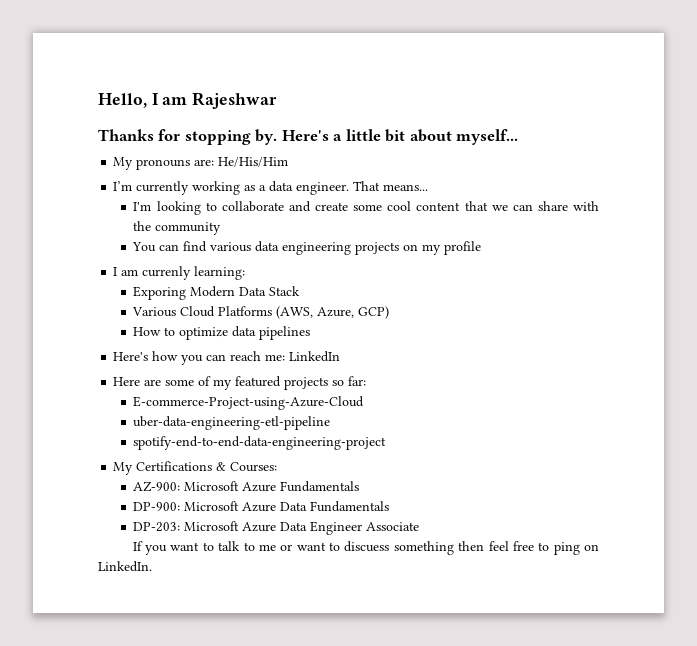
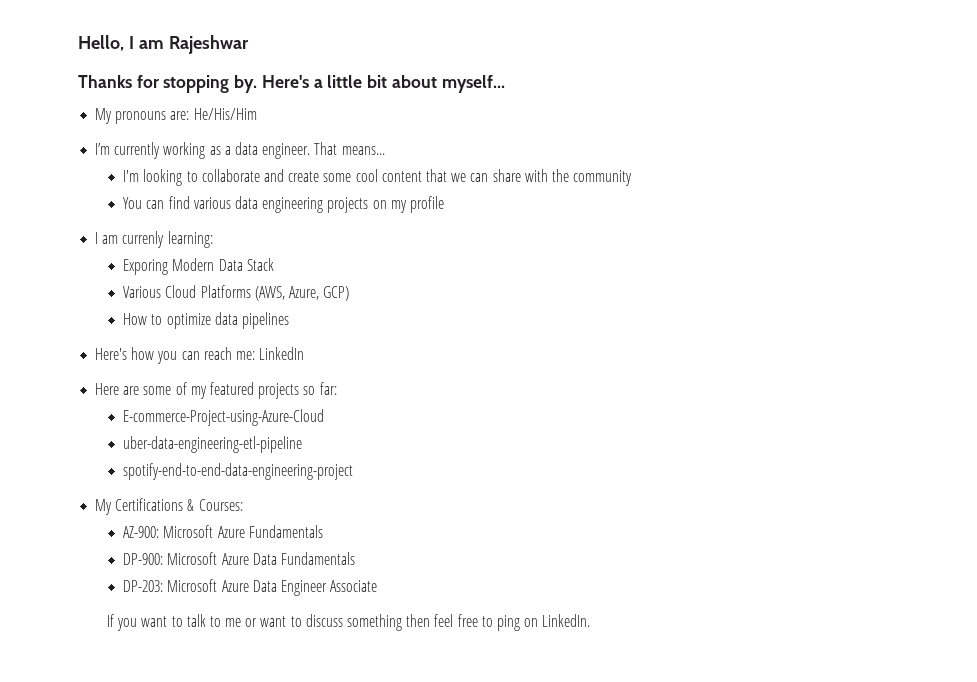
[344,541,390,552] discuess -> [305,614,343,627] discuss

